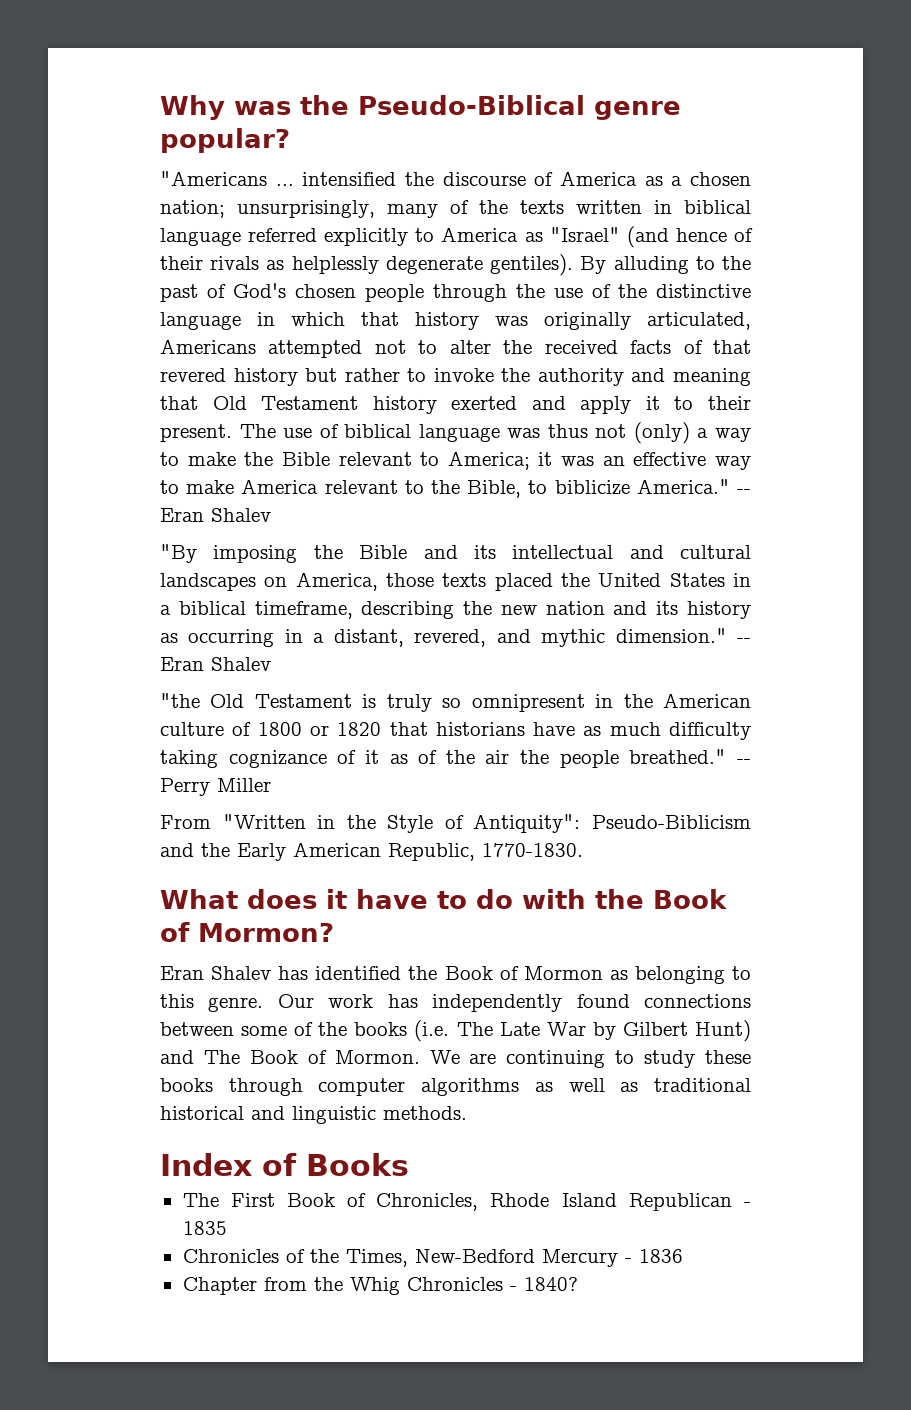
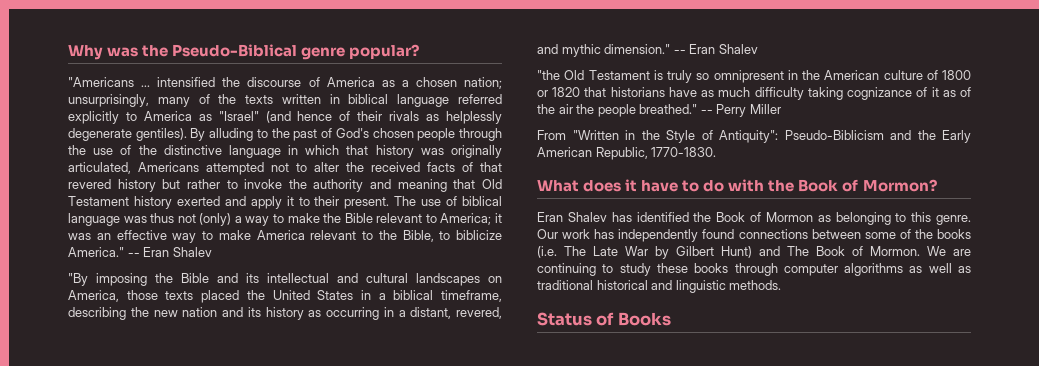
[160,1153,252,1176] Index -> [537,312,592,326] Status
[182,1193,751,1211] [182,1221,227,1235] [182,1249,683,1267] [182,1277,578,1295] // The First Book of Chronicles, Rhode Island Republican - 1835 // Chronicles of the Times, New-Bedford Mercury - 1836 // Chapter from the Whig Chronicles - 1840? -> (671, 319) none

